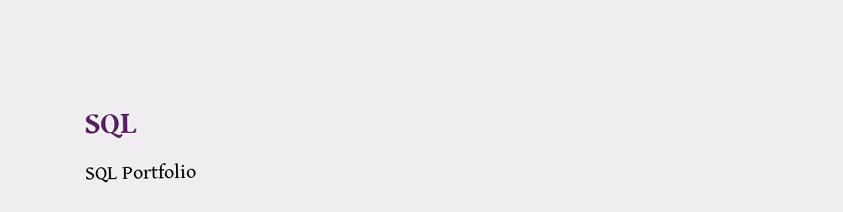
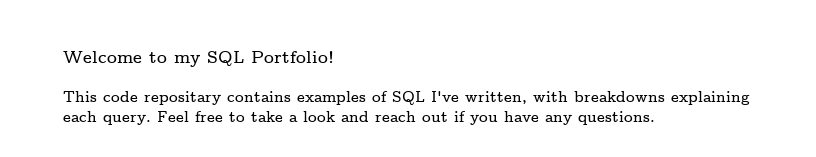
[84,113,137,139] [84,162,198,183] SQL // SQL Portfolio -> [63,51,334,67] [63,91,750,105] [63,111,655,125] Welcome to my SQL Portfolio! // This code repositary contains examples of SQL I've written, with breakdowns explaining each query. Feel free to take a look and reach out if you have any questions.

